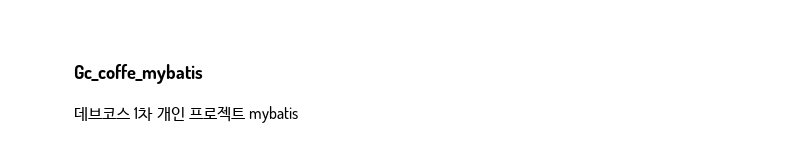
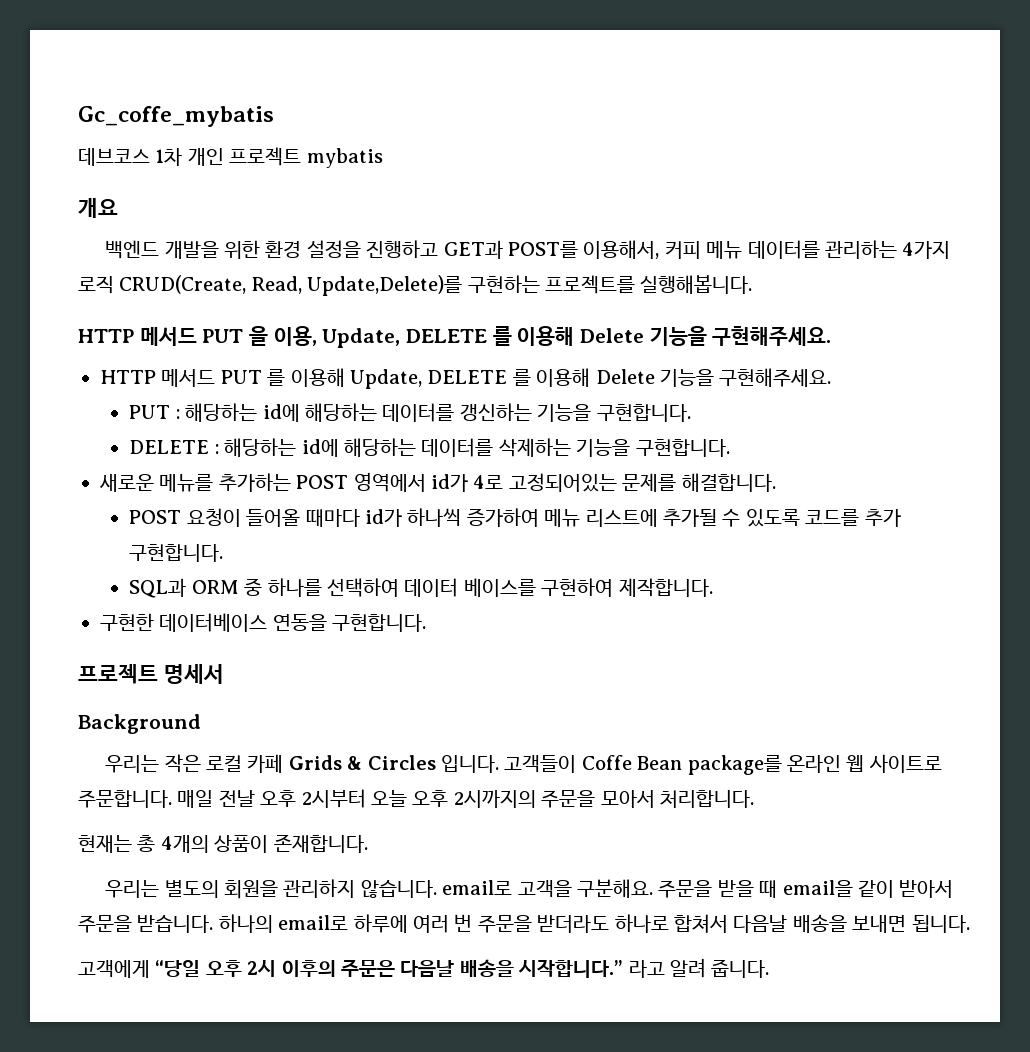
(299, 114) none -> [78,198,118,218] [105,240,951,259] [78,275,753,296] [78,326,832,348] [100,368,832,389] [129,403,691,422] [129,438,730,457] [99,472,776,492] [129,508,901,527] [129,544,224,562] [129,578,713,598] [100,613,427,632] [78,664,224,684] [78,714,201,734] [105,754,942,775] [78,789,754,808] [78,834,368,853] [105,879,954,899] [78,914,970,933] [78,958,770,978] // 개요 // 백엔드 개발을 위한 환경 설정을 진행하고 GET과 POST를 이용해서, 커피 메뉴 데이터를 관리하는 4가지 로직 CRUD(Create, Read, Update,Delete)를 구현하는 프로젝트를 실행해봅니다. // HTTP 메서드 PUT 을 이용, Update, DELETE 를 이용해 Delete 기능을 구현해주세요. // HTTP 메서드 PUT 를 이용해 Update, DELETE 를 이용해 Delete 기능을 구현해주세요. // PUT : 해당하는 id에 해당하는 데이터를 갱신하는 기능을 구현합니다. // DELETE : 해당하는 id에 해당하는 데이터를 삭제하는 기능을 구현합니다. // 새로운 메뉴를 추가하는 POST 영역에서 id가 4로 고정되어있는 문제를 해결합니다. // POST 요청이 들어올 때마다 id가 하나씩 증가하여 메뉴 리스트에 추가될 수 있도록 코드를 추가 구현합니다. // SQL과 ORM 중 하나를 선택하여 데이터 베이스를 구현하여 제작합니다. // 구현한 데이터베이스 연동을 구현합니다. // 프로젝트 명세서 // Background // 우리는 작은 로컬 카페 Grids & Circles 입니다. 고객들이 Coffe Bean package를 온라인 웹 사이트로 주문합니다. 매일 전날 오후 2시부터 오늘 오후 2시까지의 주문을 모아서 처리합니다. // 현재는 총 4개의 상품이 존재합니다. // 우리는 별도의 회원을 관리하지 않습니다. email로 고객을 구분해요. 주문을 받을 때 email을 같이 받아서 주문을 받습니다. 하나의 email로 하루에 여러 번 주문을 받더라도 하나로 합쳐서 다음날 배송을 보내면 됩니다. // 고객에게 “당일 오후 2시 이후의 주문은 다음날 배송을 시작합니다.” 라고 알려 줍니다.

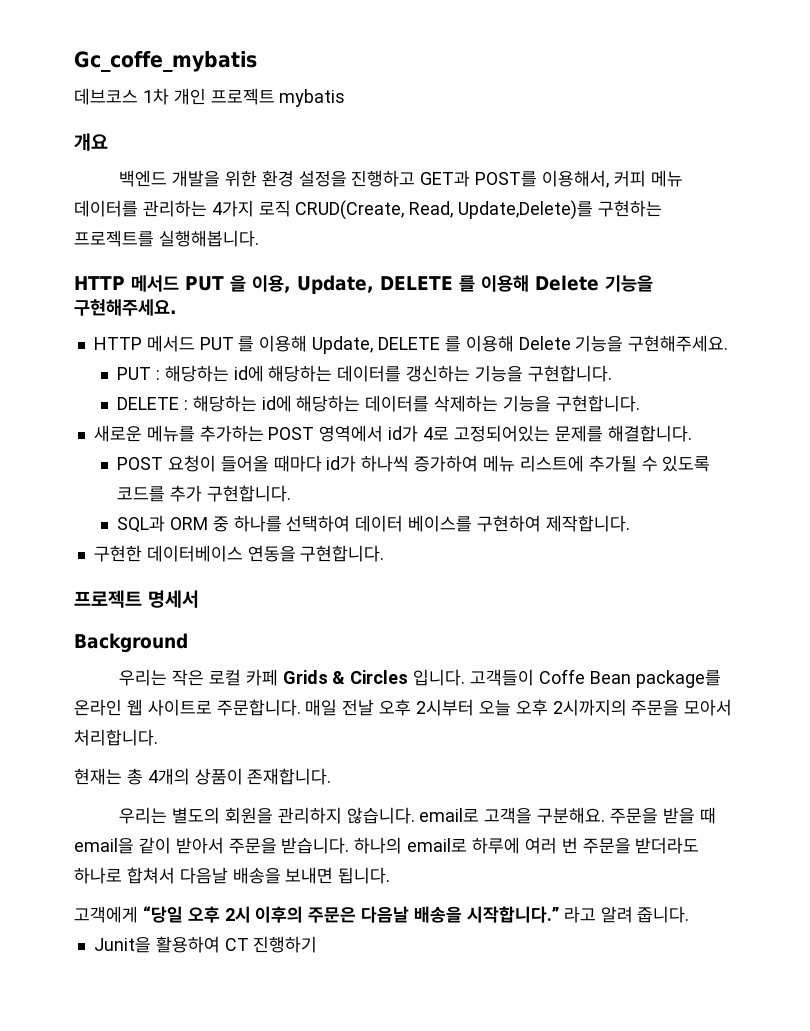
(770, 968) none -> [93,936,318,953] // Junit을 활용하여 CT 진행하기

